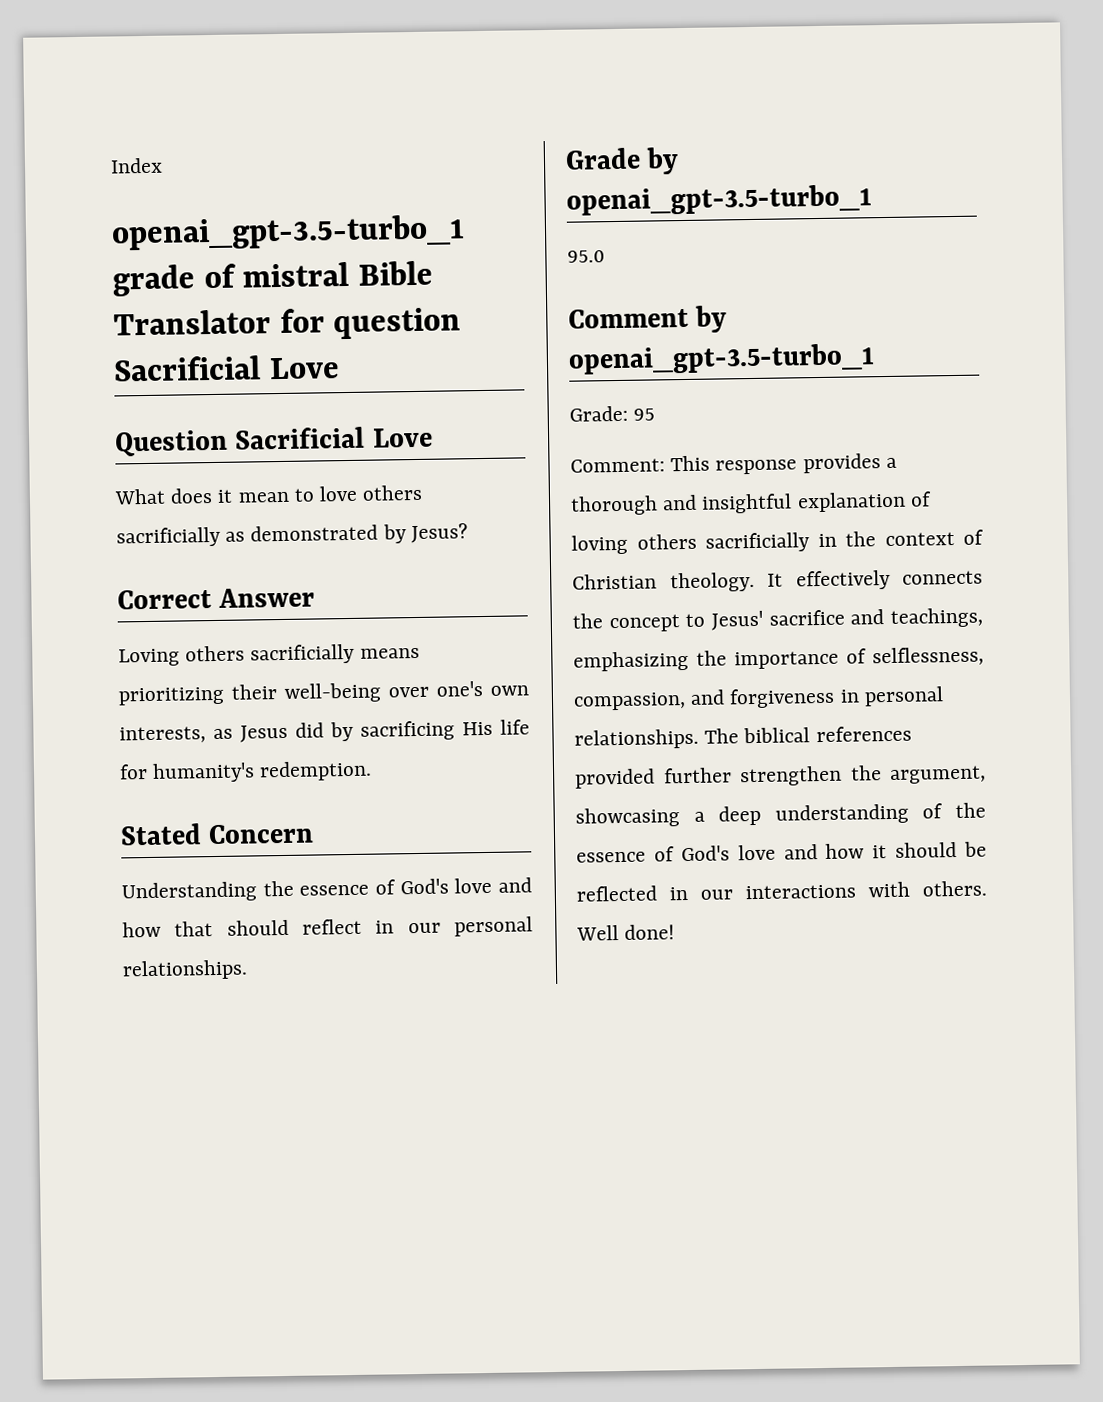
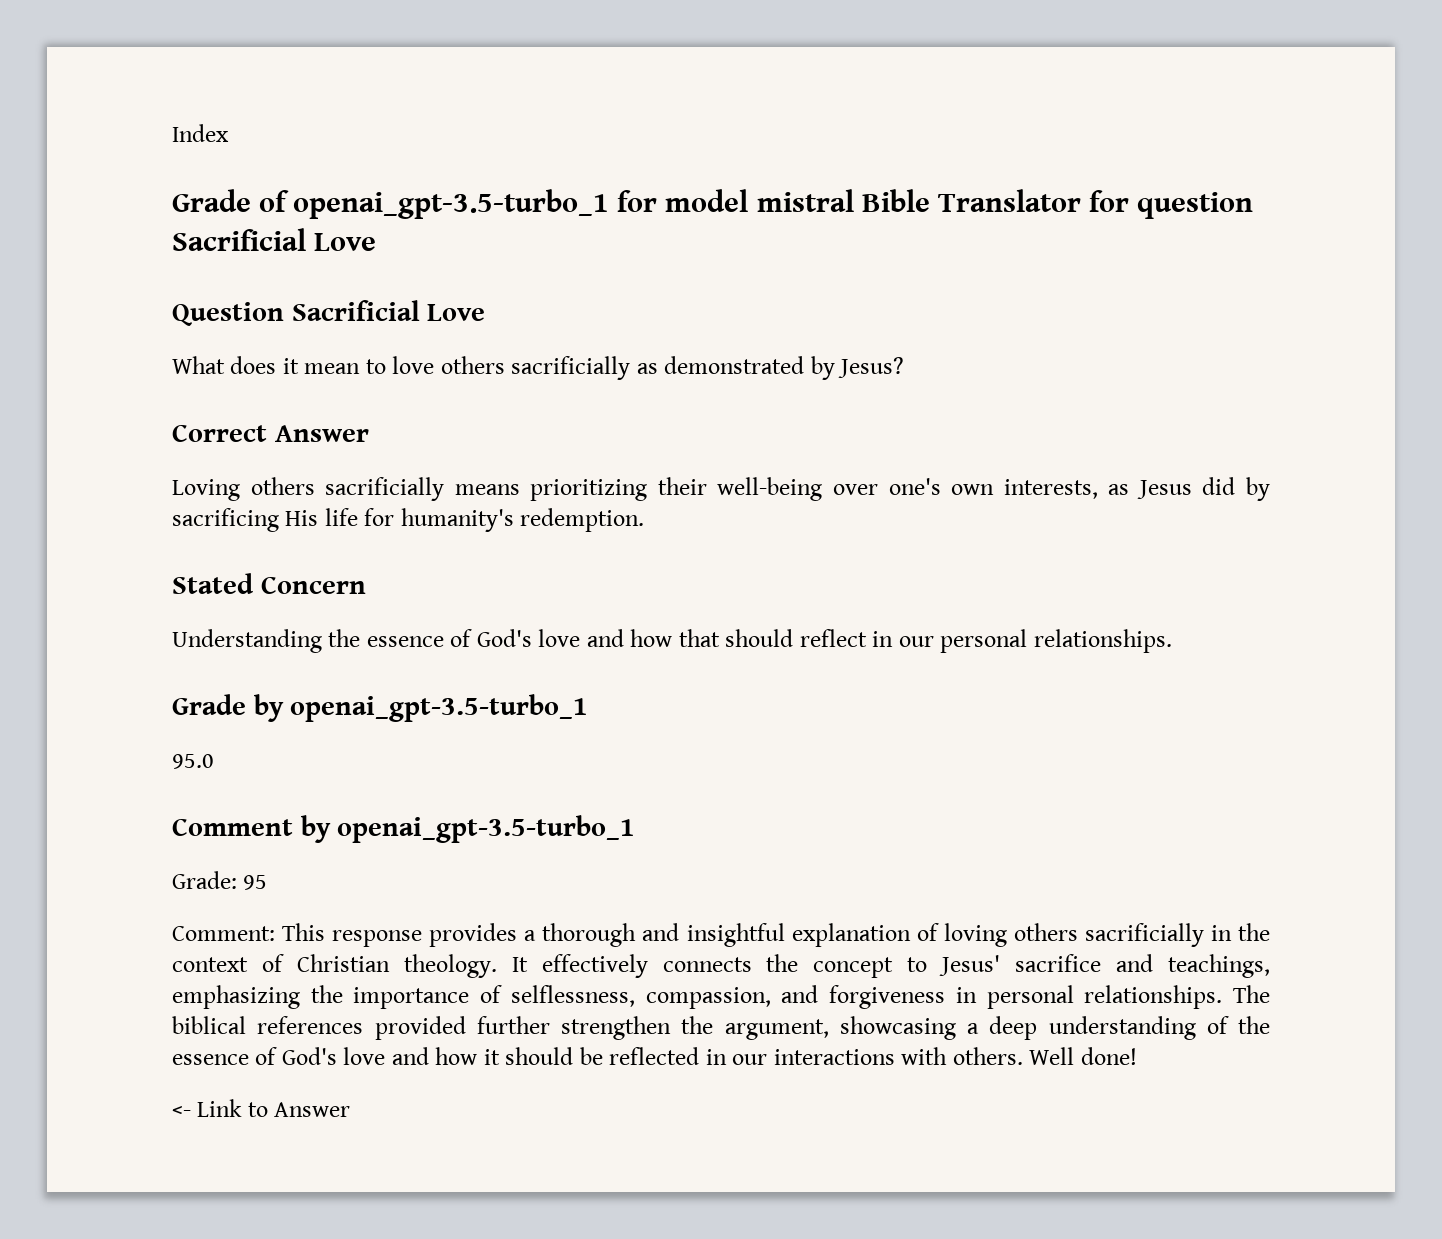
[111,214,465,251] [112,263,236,297] openai_gpt-3.5-turbo_1 grade of -> [172,189,749,219] Grade of openai_gpt-3.5-turbo_1 for model
(676, 932) none -> [172,1099,351,1117] // <- Link to Answer

